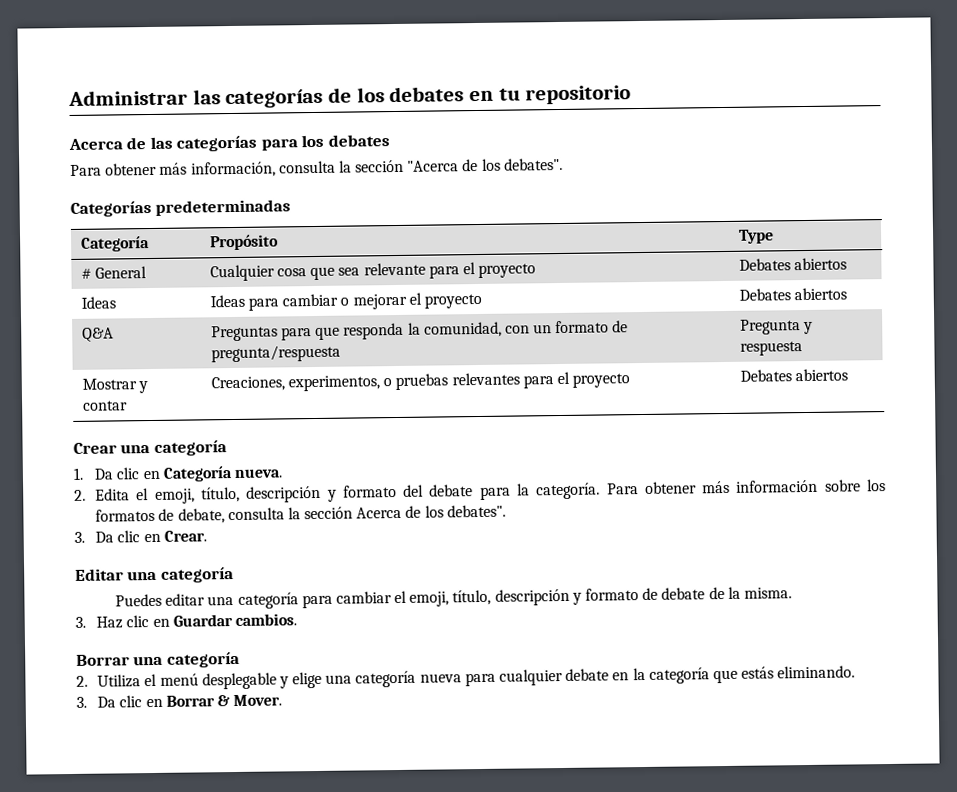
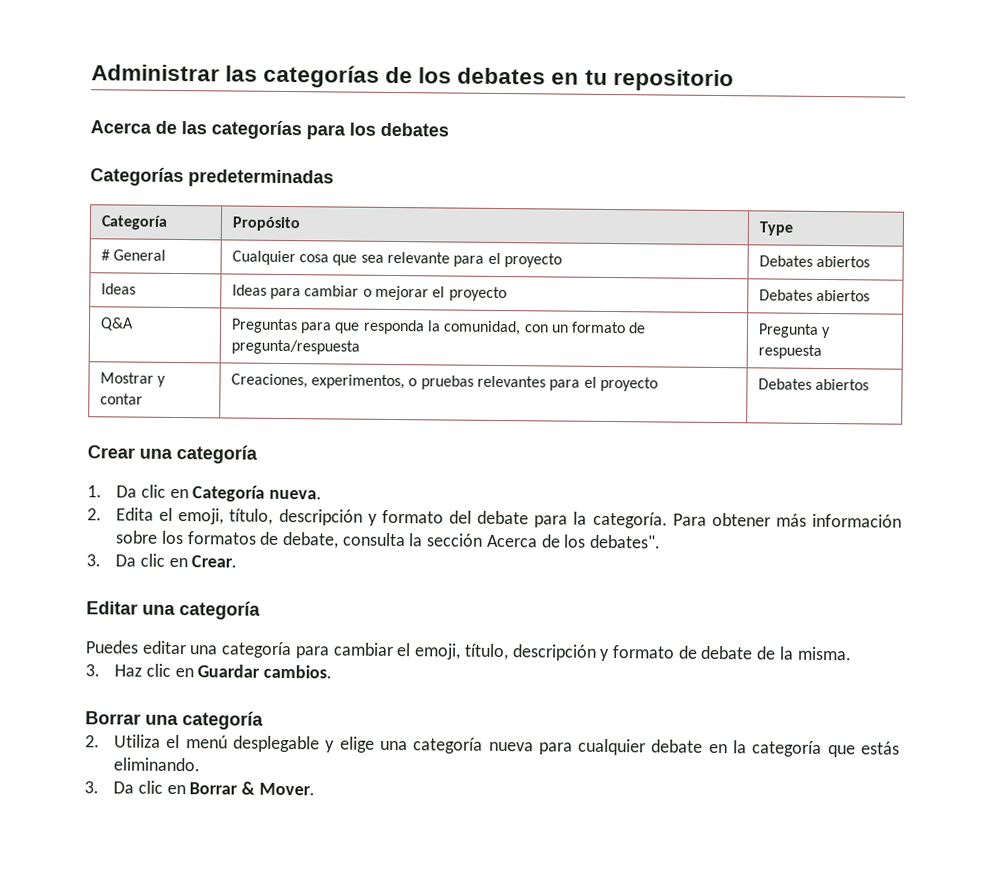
[70,157,563,178] // Para obtener más información, consulta la sección "Acerca de los debates". -> (449, 129) none

